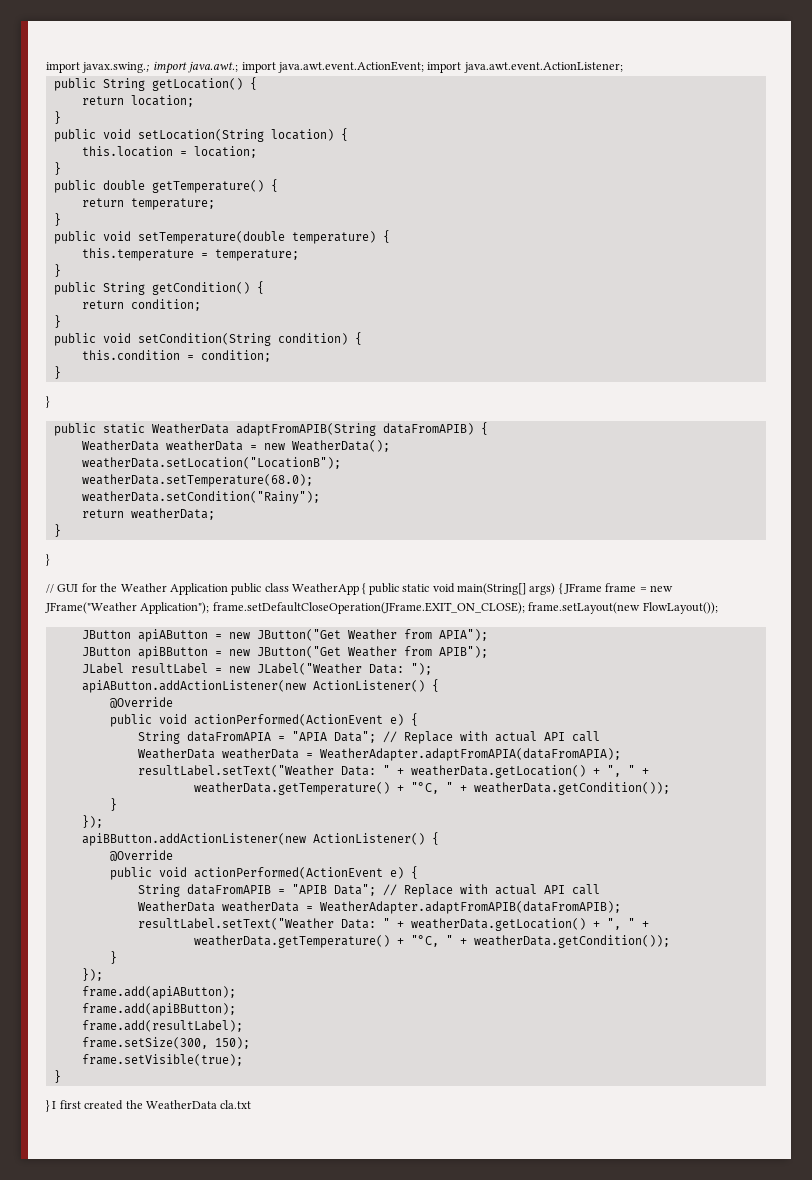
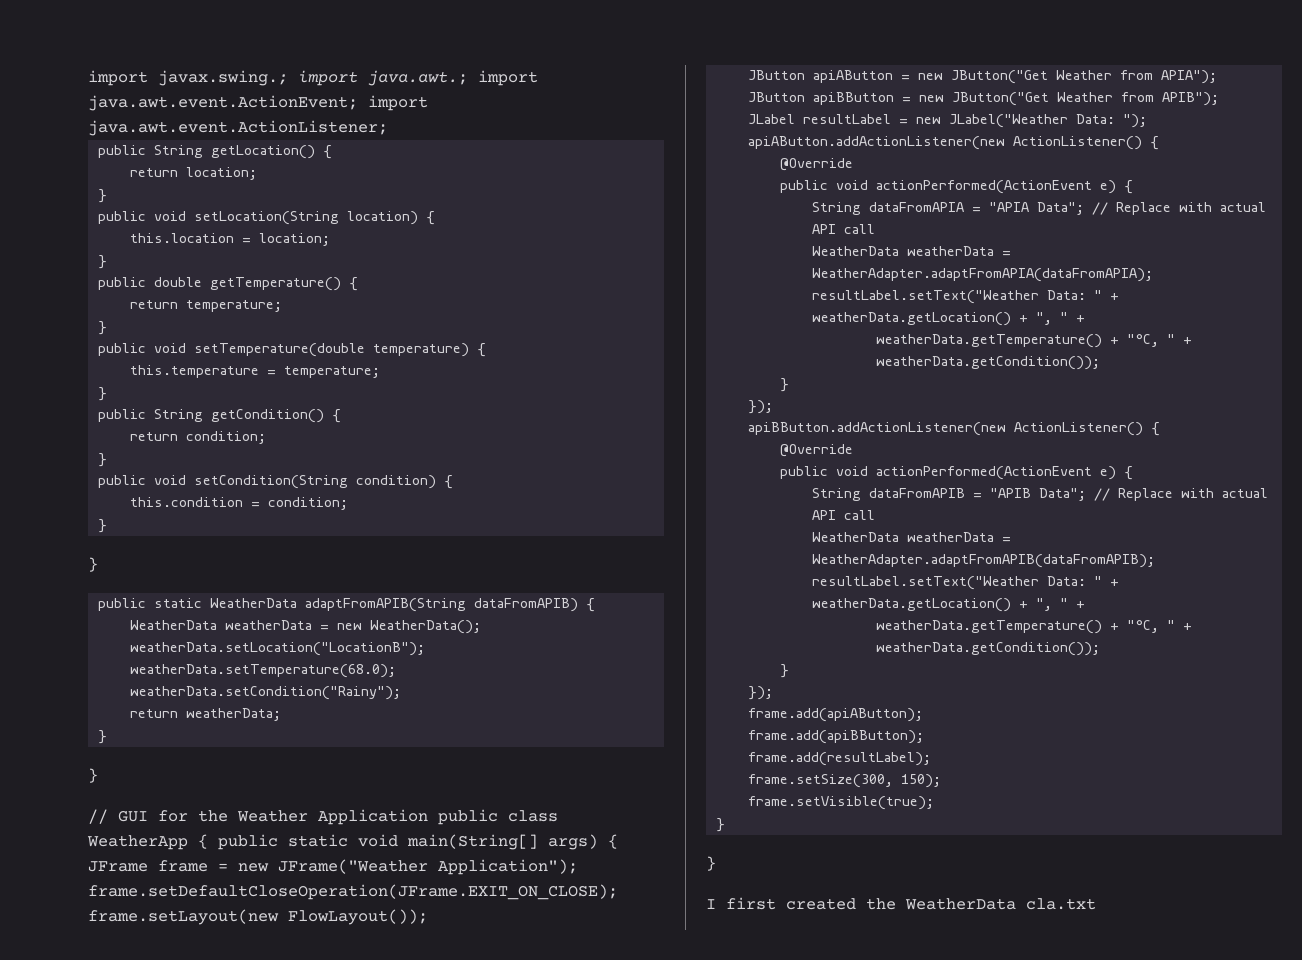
(50, 1106) none -> (716, 863) //

